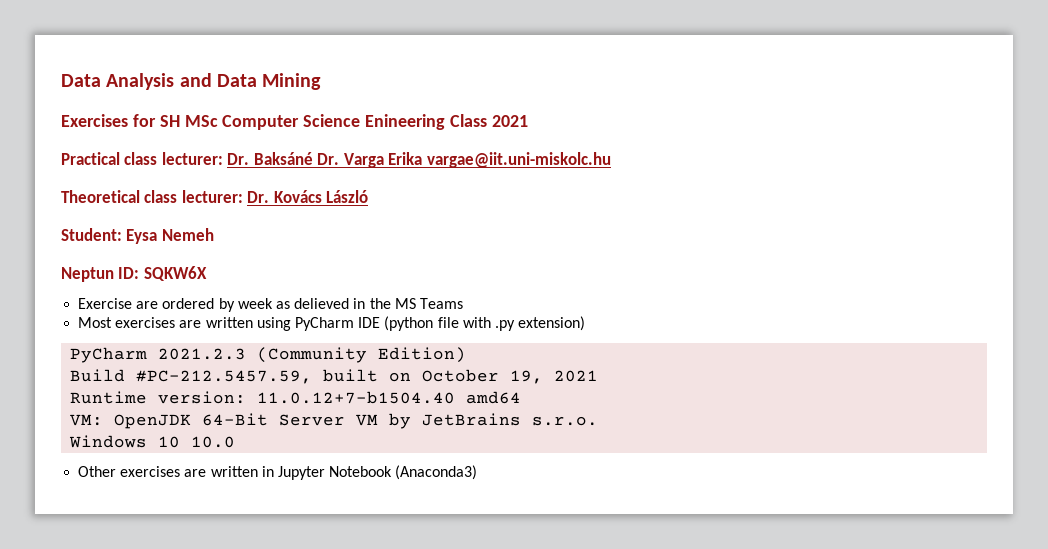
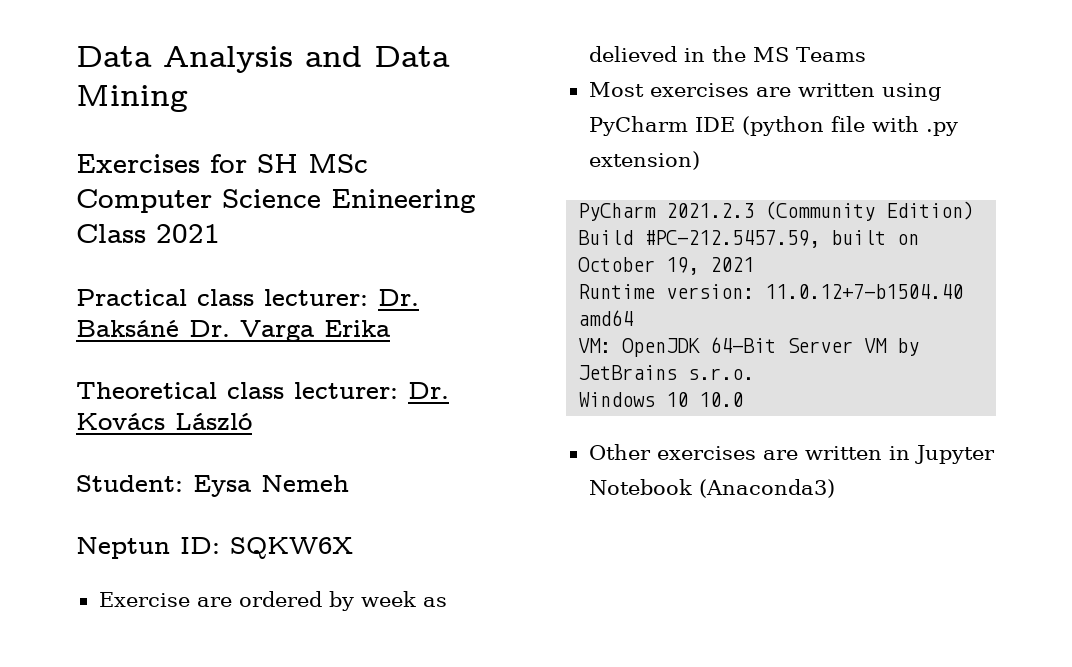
[426,152,611,168] vargae@iit.uni-miskolc.hu -> (390, 328) none

